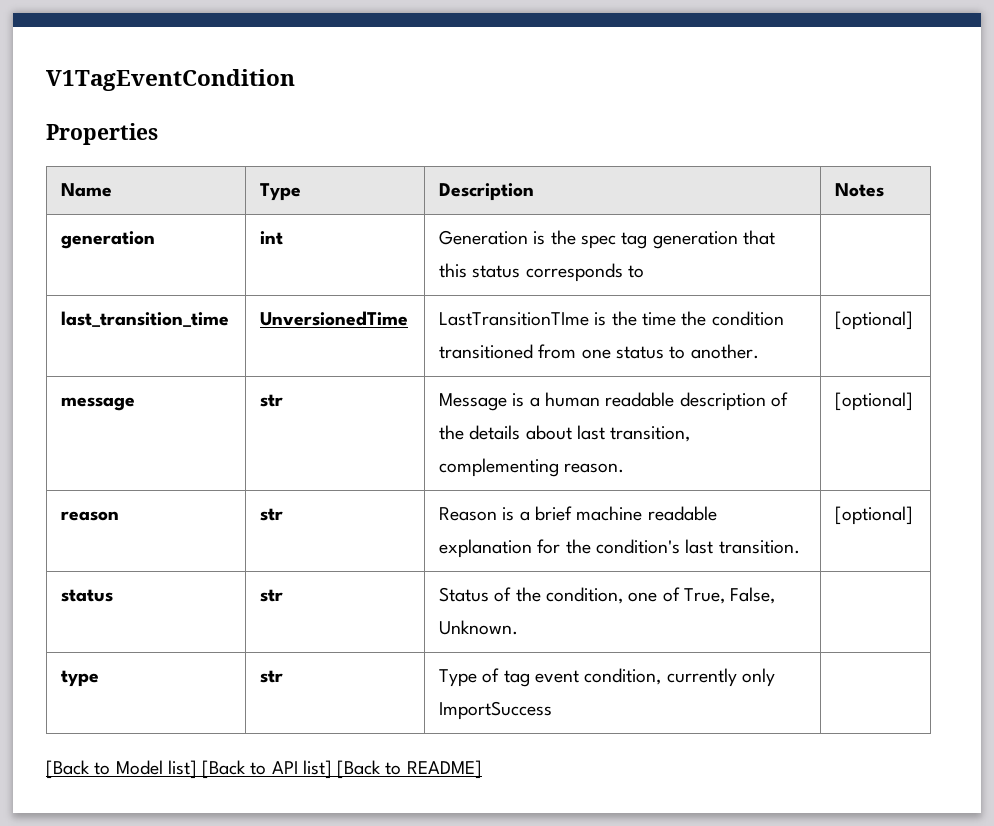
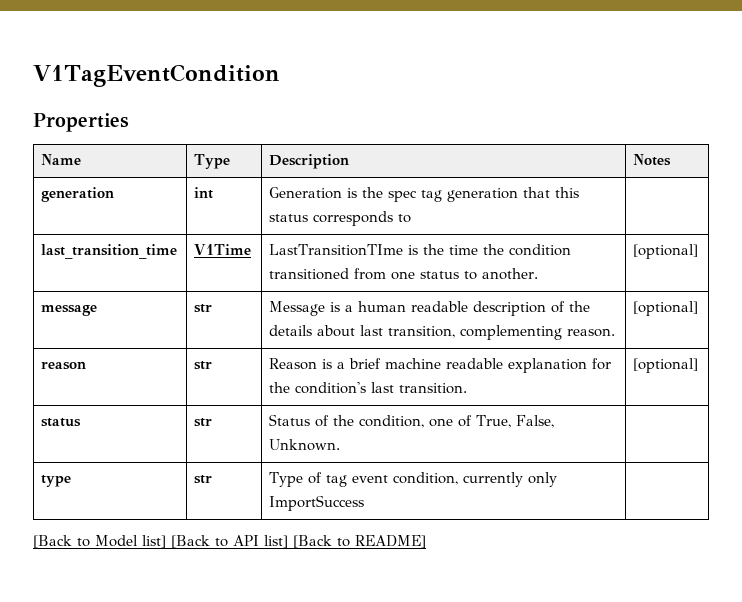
[260,311,409,326] UnversionedTime -> [194,244,252,255] V1Time

